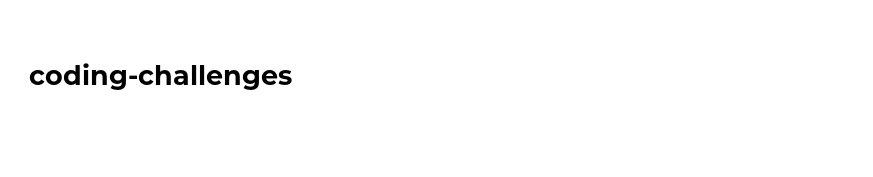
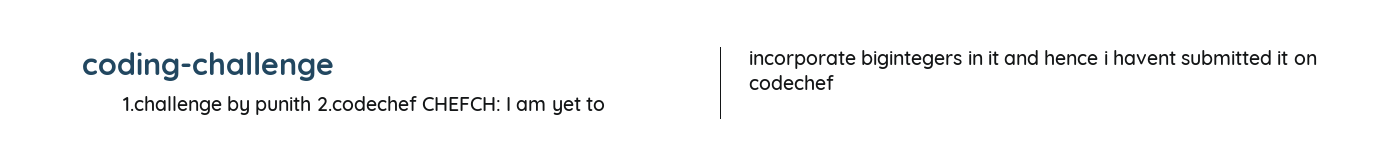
[29,63,292,90] coding-challenges -> [82,52,334,81] [122,96,605,115] [749,50,1317,69] [749,75,834,90] coding-challenge // 1.challenge by punith 2.codechef CHEFCH: I am yet to incorporate bigintegers in it and hence i havent submitted it on codechef

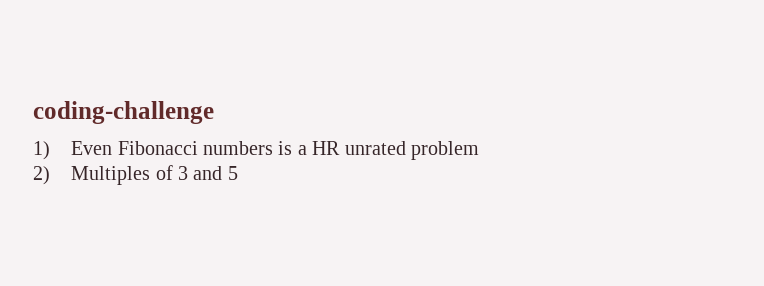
[122,96,605,115] [749,50,1317,69] [749,75,834,90] 1.challenge by punith 2.codechef CHEFCH: I am yet to incorporate bigintegers in it and hence i havent submitted it on codechef -> [33,141,479,160] [33,165,238,185] 1) Even Fibonacci numbers is a HR unrated problem // 2) Multiples of 3 and 5

